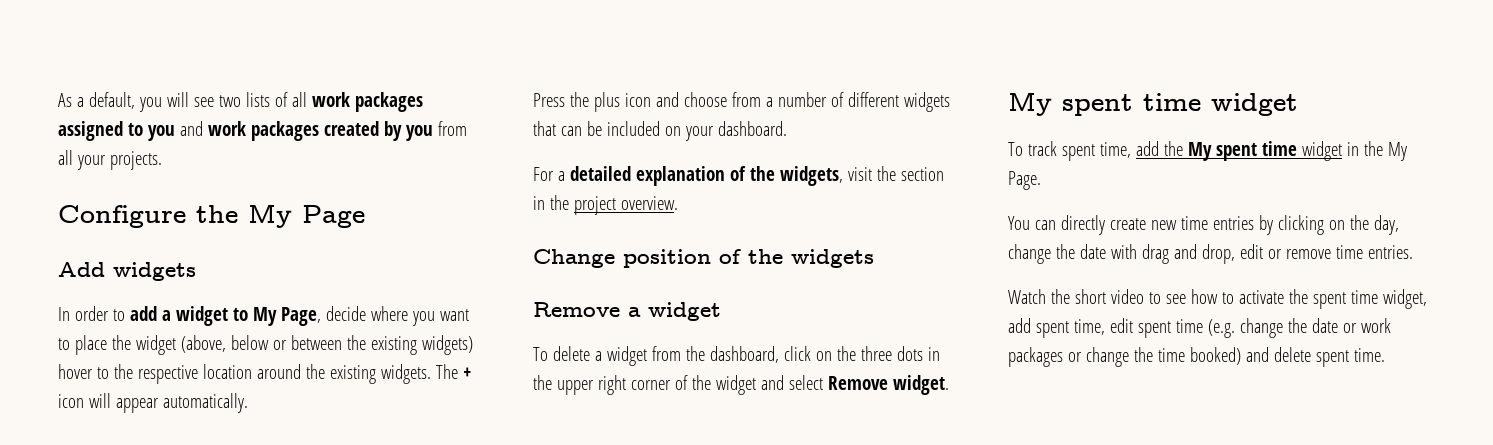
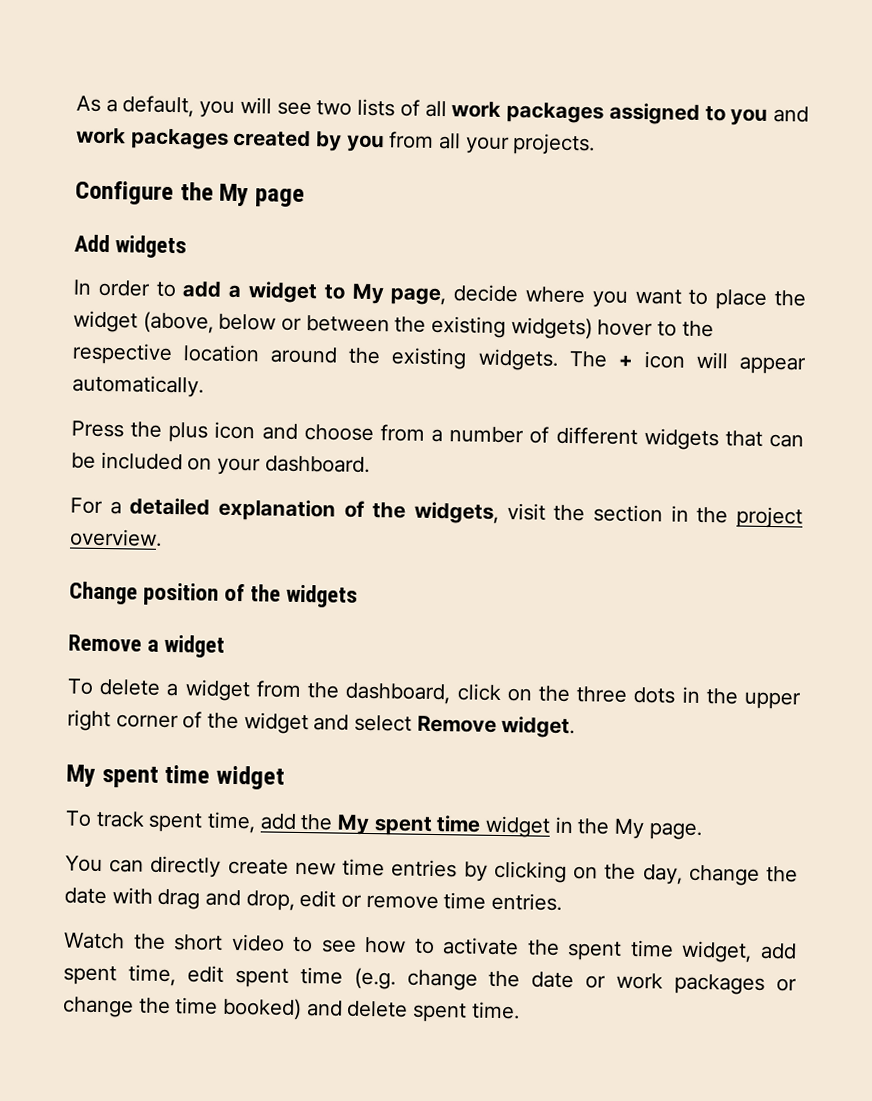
[302,205,365,228] Page -> [254,188,305,207] page
[280,307,321,326] Page, -> [390,287,447,306] page,
[1008,171,1041,190] Page. -> [648,822,702,841] page.

